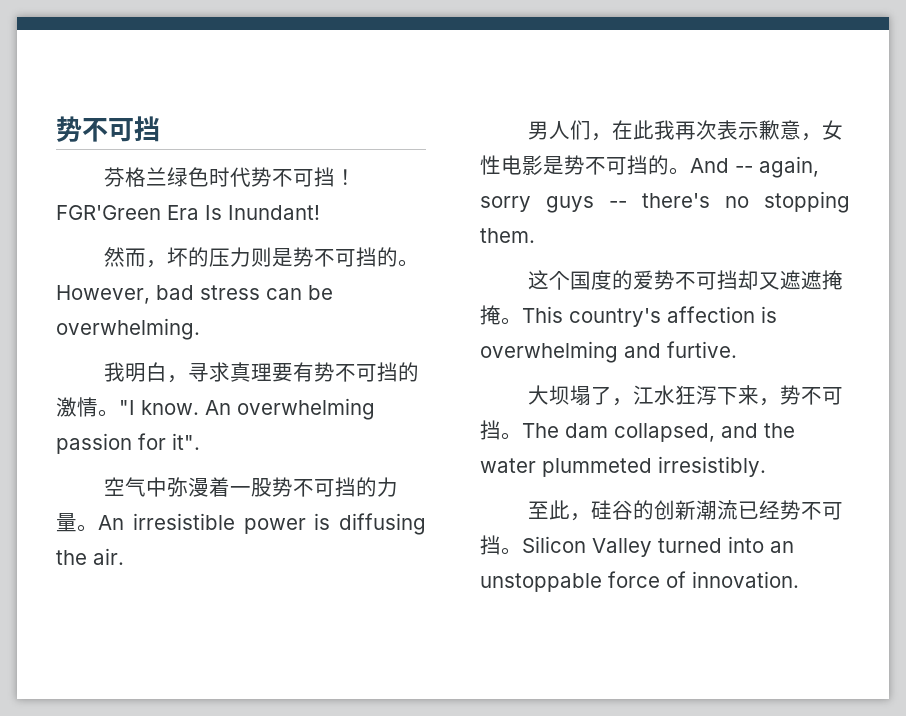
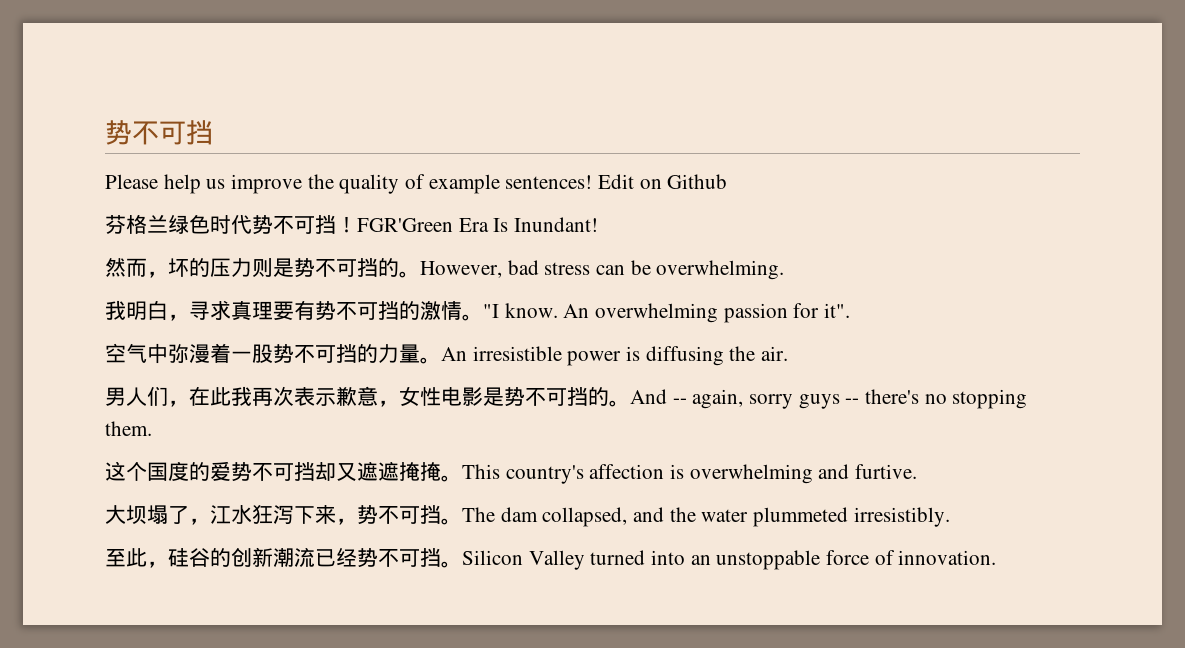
[56,116,160,142] 势不可挡 -> [105,120,213,145] [105,174,728,194] 势不可挡 // Please help us improve the quality of example sentences! Edit on Github

